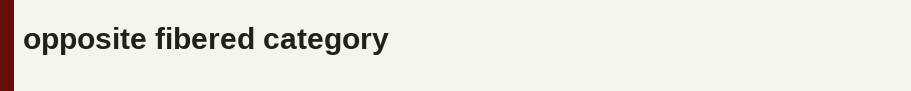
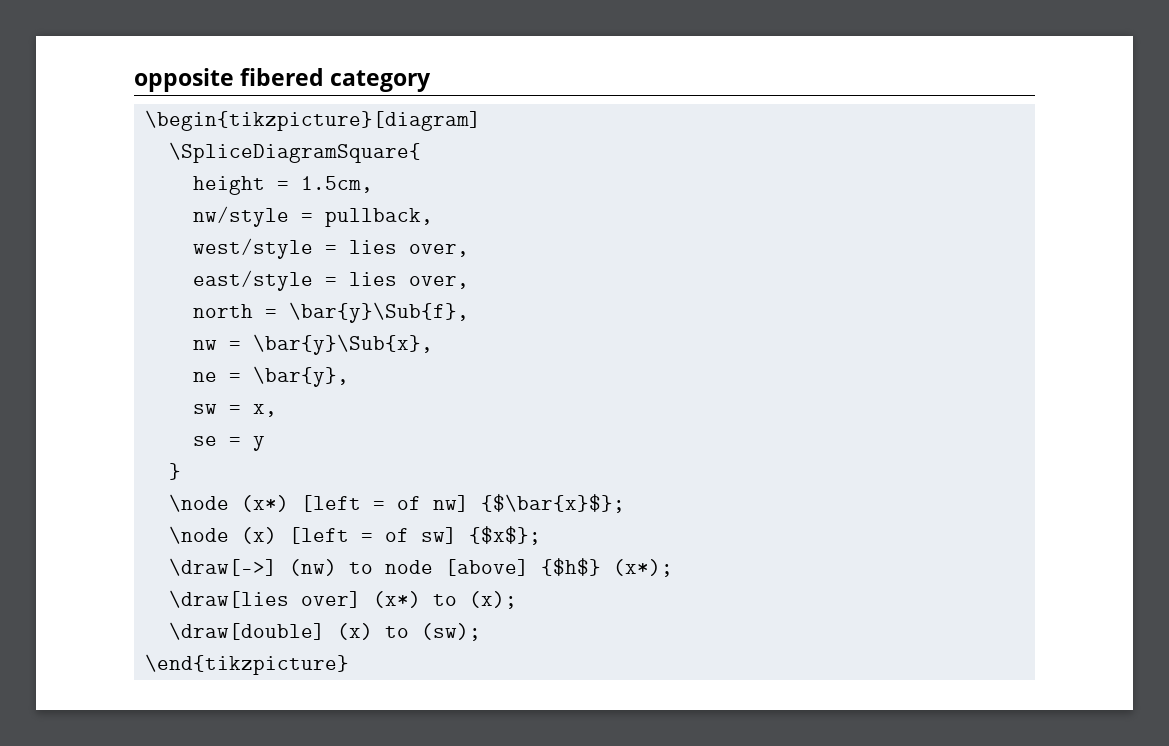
(390, 42) none -> [145,110,482,131] [169,142,422,163] [193,176,374,195] [193,206,434,227] [193,238,470,259] [193,270,470,291] [193,302,470,323] [193,334,434,355] [193,366,350,387] [193,404,278,417] [193,436,266,451] [169,463,182,480] [169,494,626,513] [169,526,542,545] [169,558,674,577] [169,590,518,609] [169,622,482,641] [145,654,350,675] // \begin{tikzpicture}[diagram] // \SpliceDiagramSquare{ // height = 1.5cm, // nw/style = pullback, // west/style = lies over, // east/style = lies over, // north = \bar{y}\Sub{f}, // nw = \bar{y}\Sub{x}, // ne = \bar{y}, // sw = x, // se = y // } // \node (x*) [left = of nw] {$\bar{x}$}; // \node (x) [left = of sw] {$x$}; // \draw[->] (nw) to node [above] {$h$} (x*); // \draw[lies over] (x*) to (x); // \draw[double] (x) to (sw); // \end{tikzpicture}

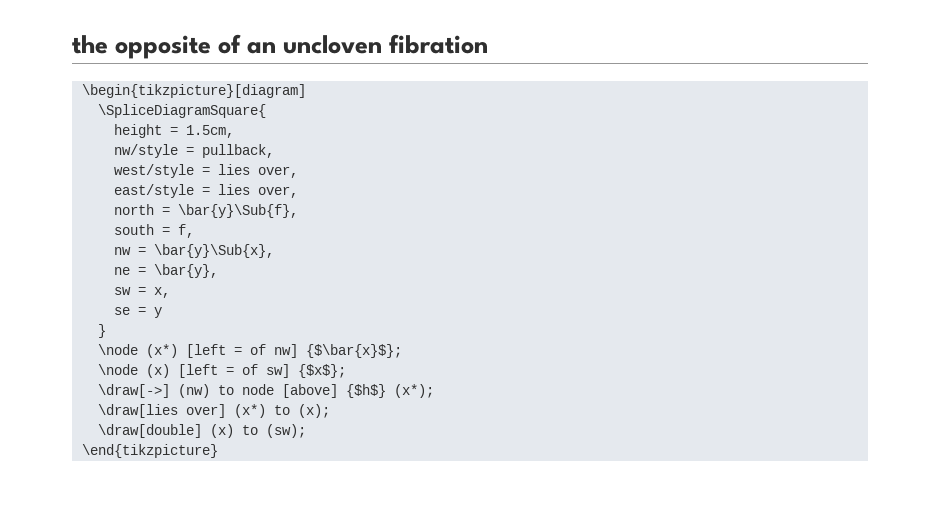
[134,68,432,92] opposite fibered category -> [72,34,489,59] the opposite of an uncloven fibration
(470, 312) none -> [113,224,194,238] // south = f,

